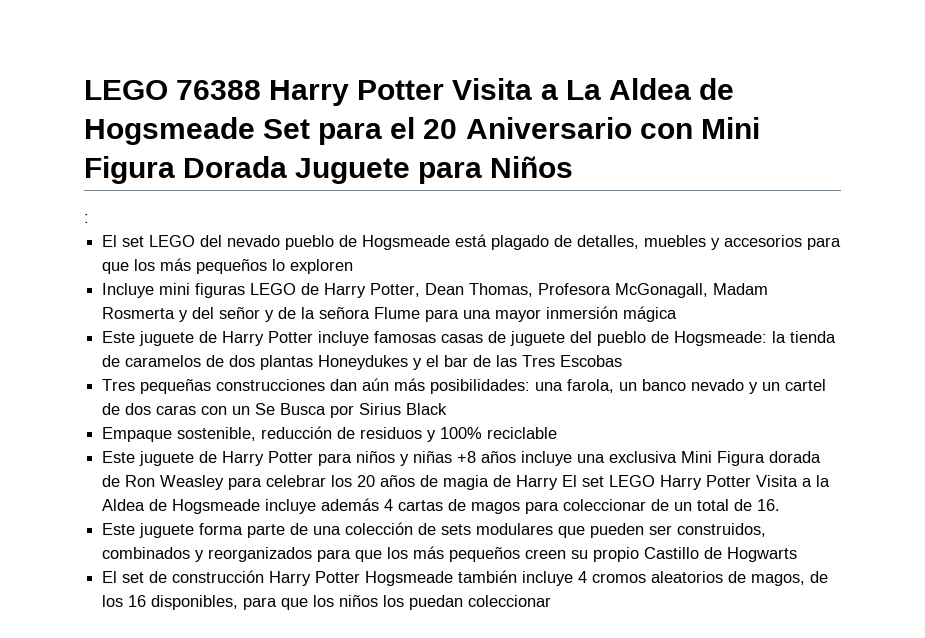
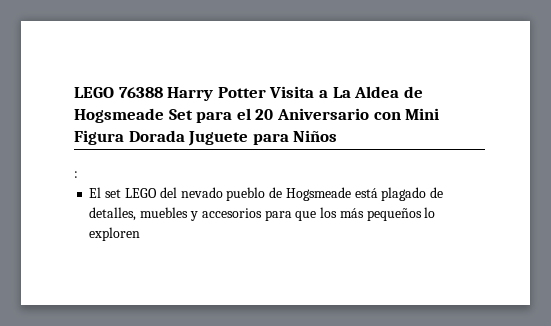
[102,283,769,298] [102,306,678,322] [102,331,837,346] [102,355,623,370] [102,378,827,394] [102,403,448,418] [102,426,558,442] [102,451,822,466] [102,475,831,490] [102,498,781,514] [102,522,767,538] [102,546,798,562] [102,570,829,586] [102,595,552,610] // Incluye mini figuras LEGO de Harry Potter, Dean Thomas, Profesora McGonagall, Madam Rosmerta y del señor y de la señora Flume para una mayor inmersión mágica // Este juguete de Harry Potter incluye famosas casas de juguete del pueblo de Hogsmeade: la tienda de caramelos de dos plantas Honeydukes y el bar de las Tres Escobas // Tres pequeñas construcciones dan aún más posibilidades: una farola, un banco nevado y un cartel de dos caras con un Se Busca por Sirius Black // Empaque sostenible, reducción de residuos y 100% reciclable // Este juguete de Harry Potter para niños y niñas +8 años incluye una exclusiva Mini Figura dorada de Ron Weasley para celebrar los 20 años de magia de Harry El set LEGO Harry Potter Visita a la Aldea de Hogsmeade incluye además 4 cartas de magos para coleccionar de un total de 16. // Este juguete forma parte de una colección de sets modulares que pueden ser construidos, combinados y reorganizados para que los más pequeños creen su propio Castillo de Hogwarts // El set de construcción Harry Potter Hogsmeade también incluye 4 cromos aleatorios de magos, de los 16 disponibles, para que los niños los puedan coleccionar -> (141, 234) none

